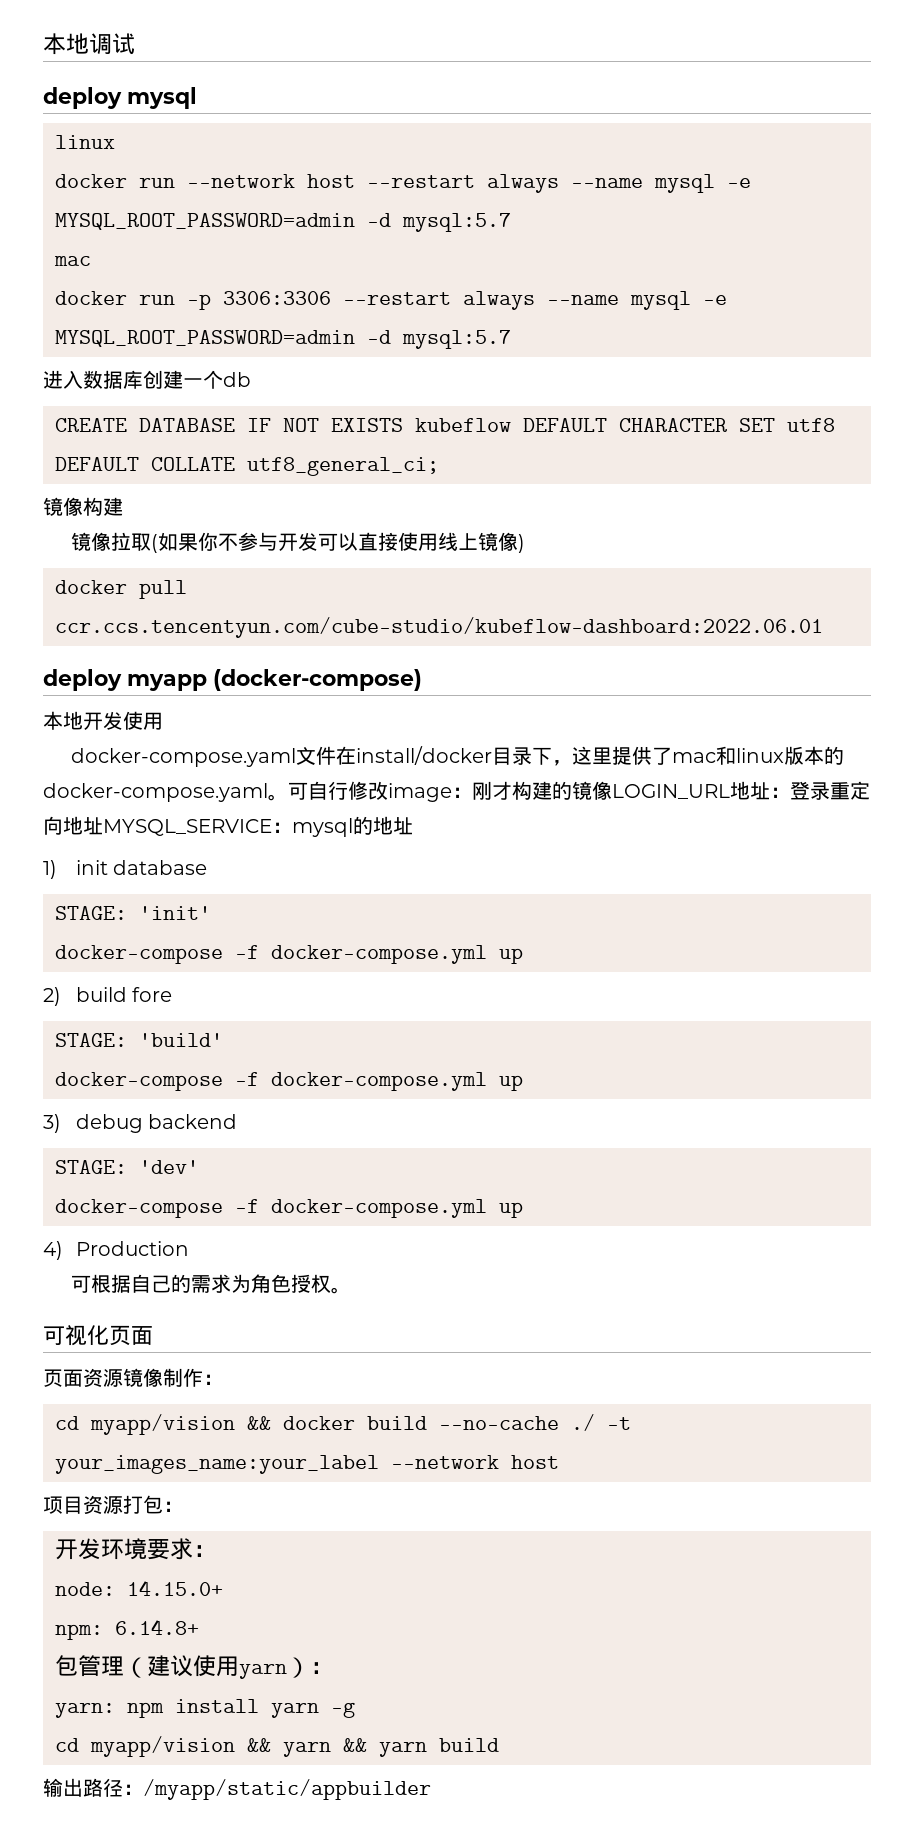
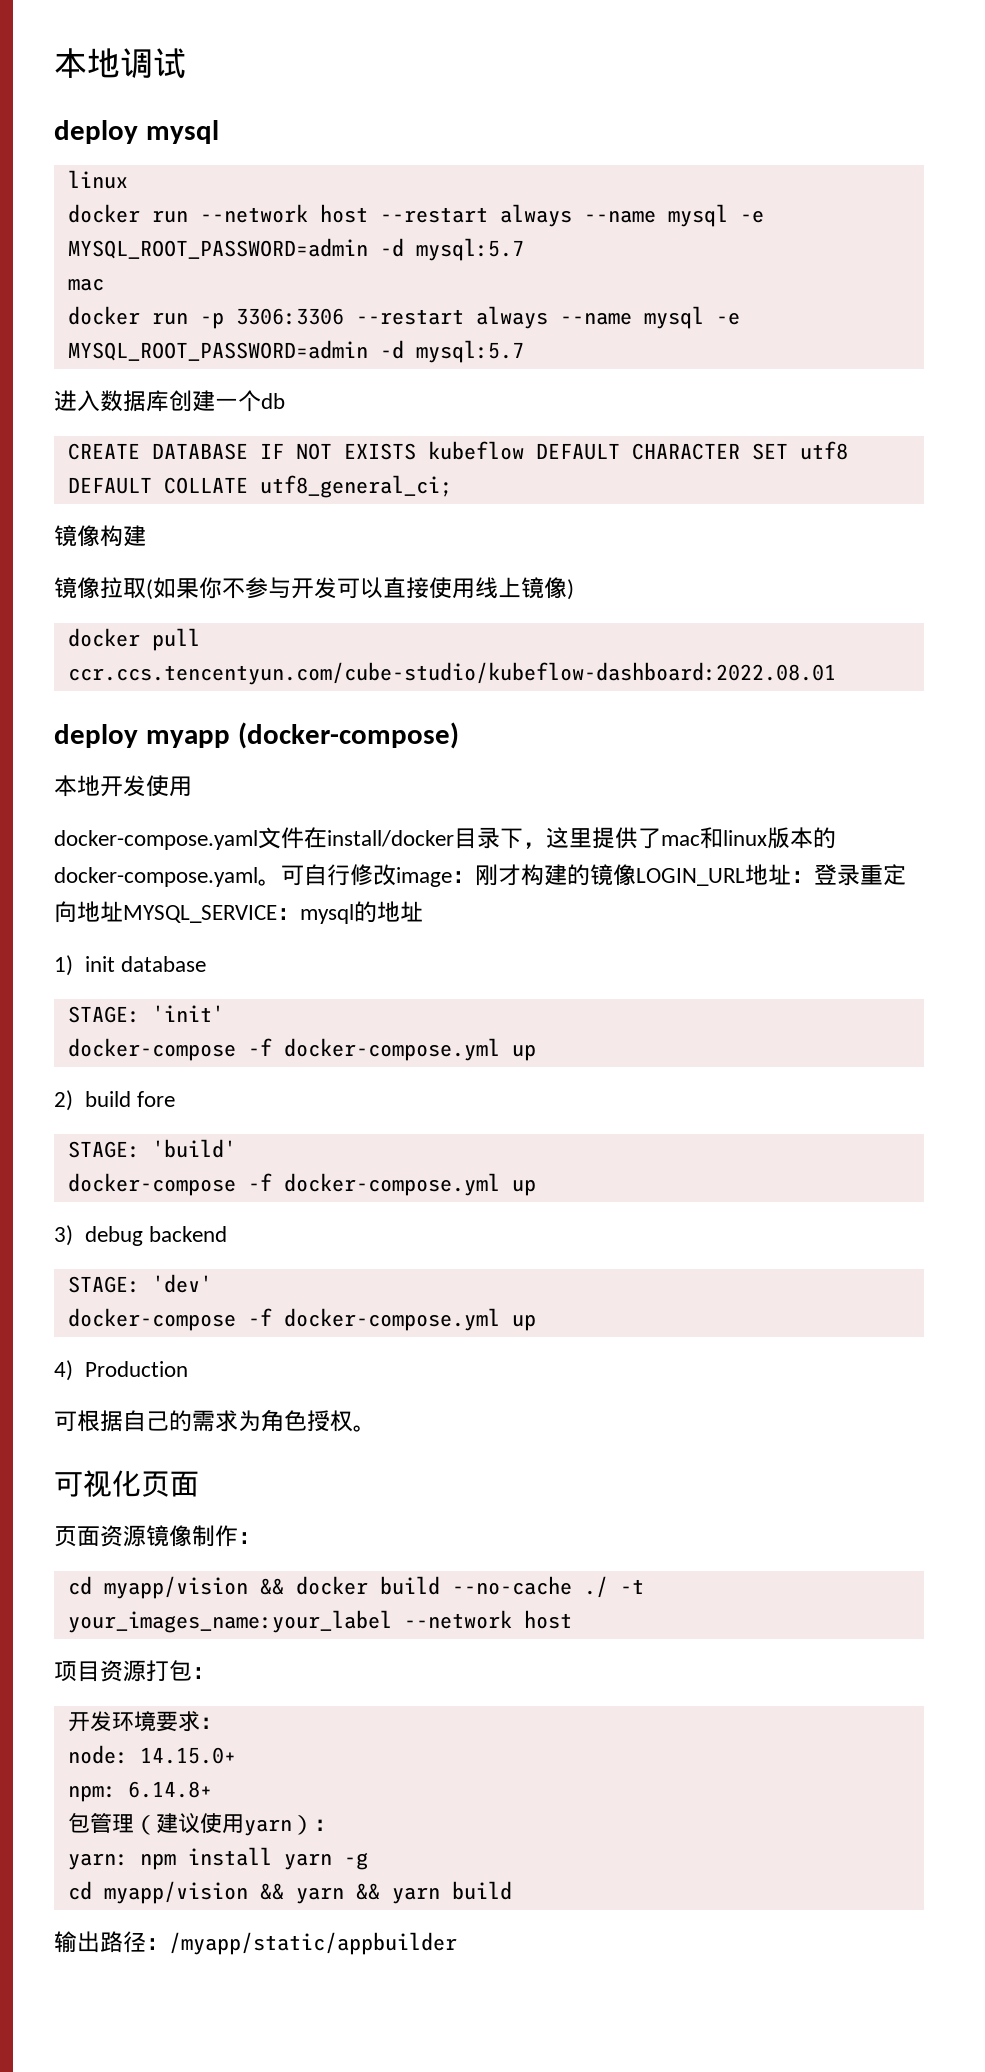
[55,617,823,638] ccr.ccs.tencentyun.com/cube-studio/kubeflow-dashboard:2022.06.01 -> [67,662,836,685] ccr.ccs.tencentyun.com/cube-studio/kubeflow-dashboard:2022.08.01

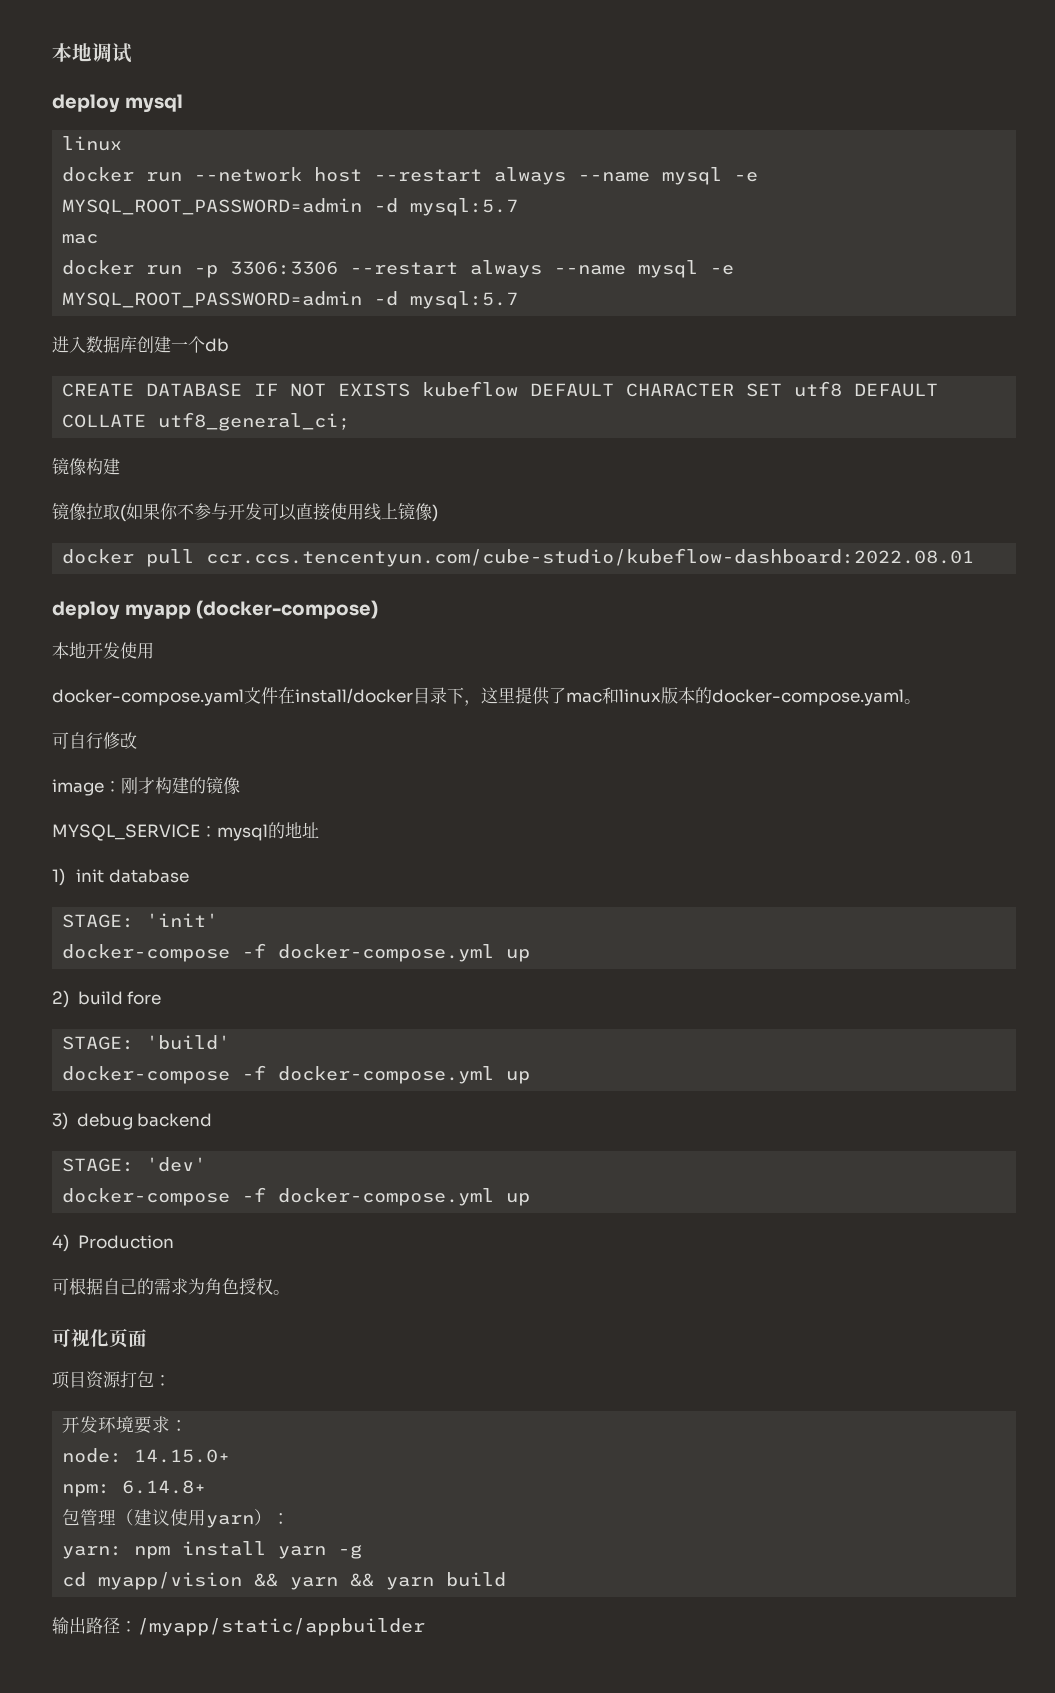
(281, 882) none -> (921, 701) //
(396, 875) none -> (137, 740) //
[636,864,906,886] [54,901,123,923] LOGIN_URL地址：登录重定向地址 -> (240, 786) //
[54,1525,261,1547] [67,1576,644,1599] [67,1610,572,1633] // 页面资源镜像制作： // cd myapp/vision && docker build --no-cache ./ -t your_images_name:your_label --network host -> (147, 1338) none

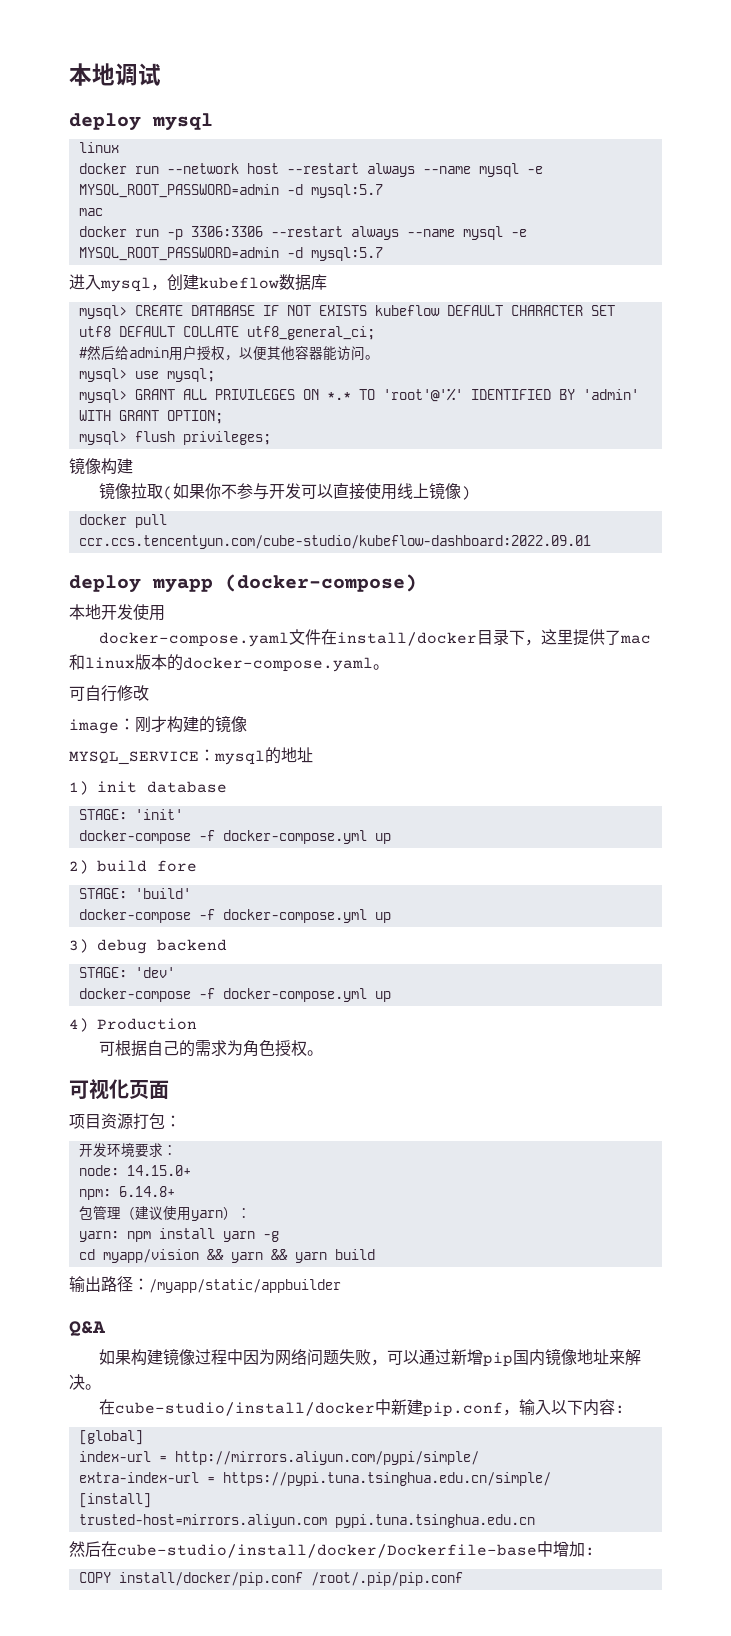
(86, 344) none -> [100,274,279,292] mysql，创建kubeflow
[137,336,229,353] 创建一个db // -> [78,305,127,319] // mysql>
(351, 421) none -> [78,345,379,361] [78,368,215,382] [78,388,639,403] [78,410,223,424] [78,431,271,445] // #然后给admin用户授权，以便其他容器能访问。 // mysql> use mysql; // mysql> GRANT ALL PRIVILEGES ON *.* TO 'root'@'%' IDENTIFIED BY 'admin' WITH GRANT OPTION; // mysql> flush privileges;
[206,548,975,567] ccr.ccs.tencentyun.com/cube-studio/kubeflow-dashboard:2022.08.01 -> [78,535,591,549] ccr.ccs.tencentyun.com/cube-studio/kubeflow-dashboard:2022.09.01
(425, 1627) none -> [69,1321,106,1336] [98,1348,641,1367] [69,1374,101,1390] [98,1399,625,1417] [78,1430,143,1445] [78,1451,479,1465] [78,1472,551,1486] [78,1493,151,1508] [78,1514,535,1528] [69,1541,595,1558] [78,1572,463,1586] // Q&A // 如果构建镜像过程中因为网络问题失败，可以通过新增pip国内镜像地址来解决。 // 在cube-studio/install/docker中新建pip.conf，输入以下内容: // [global] // index-url = http://mirrors.aliyun.com/pypi/simple/ // extra-index-url = https://pypi.tuna.tsinghua.edu.cn/simple/ // [install] // trusted-host=mirrors.aliyun.com pypi.tuna.tsinghua.edu.cn // 然后在cube-studio/install/docker/Dockerfile-base中增加: // COPY install/docker/pip.conf /root/.pip/pip.conf

